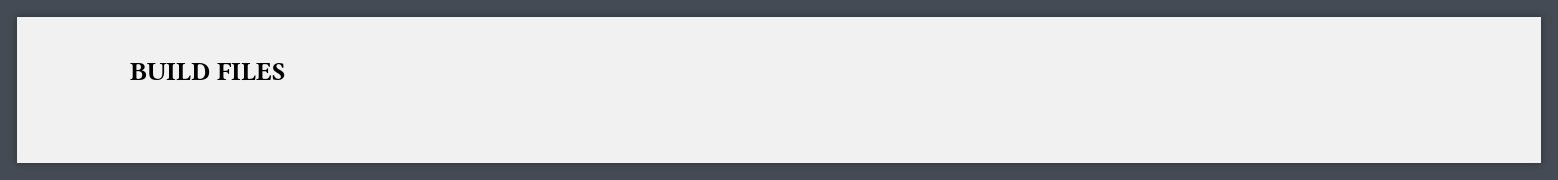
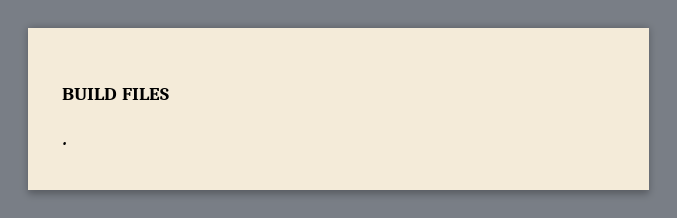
(286, 71) none -> [62,142,67,145] // .

